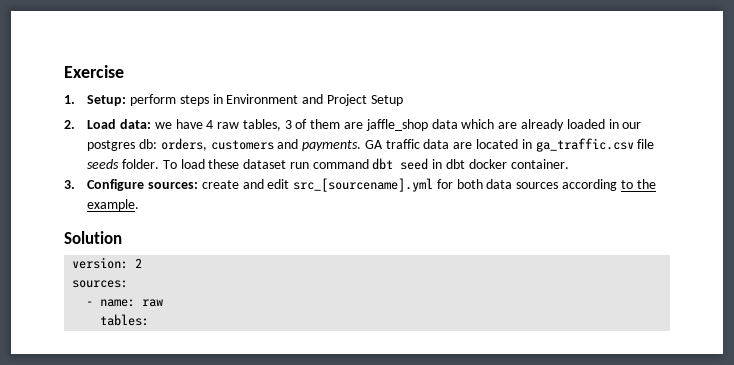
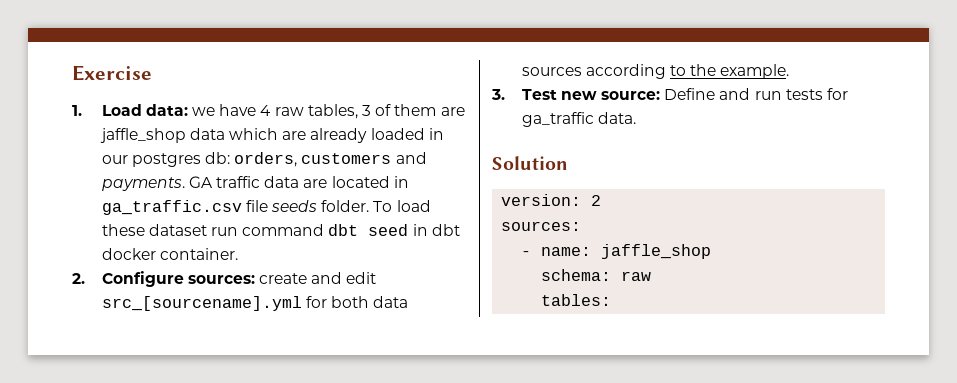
[87,94,403,106] [64,120,75,129] Setup: perform steps in Environment and Project Setup // 2. -> (82, 110) none
[64,180,75,189] 3. -> [72,273,85,284] 2.
(140, 205) none -> [491,88,848,100] [521,112,636,127] // 3. Test new source: Define and run tests for ga_traffic data.
(136, 303) none -> [601,244,712,259] [541,269,612,281] jaffle_shop // schema:

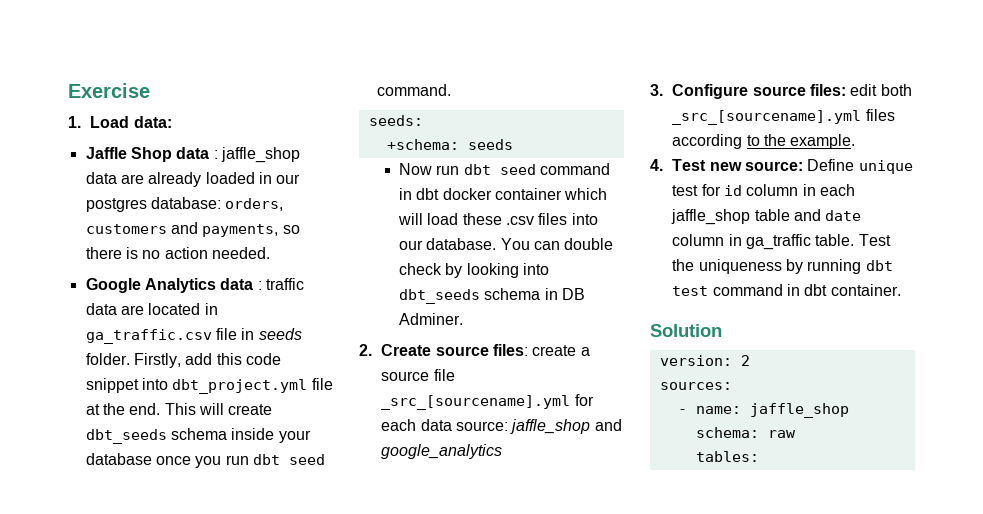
[192,104,465,119] we have 4 raw tables, 3 of them are -> [85,147,218,162] // Jaffle Shop data :
[229,128,279,140] which -> (117, 178) none
[205,152,231,164] db: -> [150,197,221,209] database:
[101,176,213,191] payments. GA -> [202,224,300,237] [85,247,270,259] [85,278,262,293] payments, so there is no action needed. // Google Analytics data :
(268, 206) none -> [241,328,255,340] in
[373,200,431,212] [101,224,460,236] [101,248,238,260] [72,271,377,287] [101,296,409,311] [521,67,582,76] To load these dataset run command dbt seed in dbt docker container. // 2. Configure sources: create and edit src_[sourcename].yml for both data sources -> [133,353,281,368] [85,378,333,394] [85,403,273,415] [85,428,311,444] [85,453,325,468] [376,84,451,96] [368,115,423,126] [386,139,513,150] [399,163,611,175] [399,188,608,200] [398,213,598,225] [399,238,614,250] [399,263,550,278] [399,288,586,304] [399,313,464,325] [359,344,590,356] [381,369,455,381] [381,394,594,410] [381,419,622,434] [381,444,503,459] [650,84,912,99] [672,109,895,125] Firstly, add this code snippet into dbt_project.yml file at the end. This will create dbt_seeds schema inside your database once you run dbt seed command. // seeds: // +schema: seeds // Now run dbt seed command in dbt docker container which will load these .csv files into our database. You can double check by looking into dbt_seeds schema in DB Adminer. // 2. Create source files: create a source file _src_[sourcename].yml for each data source: jaffle_shop and google_analytics // 3. Configure source files: edit both _src_[sourcename].yml files
[491,89,505,100] 3. -> [650,159,663,171] 4.
[719,88,848,100] [521,112,636,127] and run tests for ga_traffic data. -> [858,160,913,174] [672,184,856,196] [671,209,862,225] [672,234,891,250] [672,259,893,274] [672,284,901,296] unique test for id column in each jaffle_shop table and date column in ga_traffic table. Test the uniqueness by running dbt test command in dbt container.

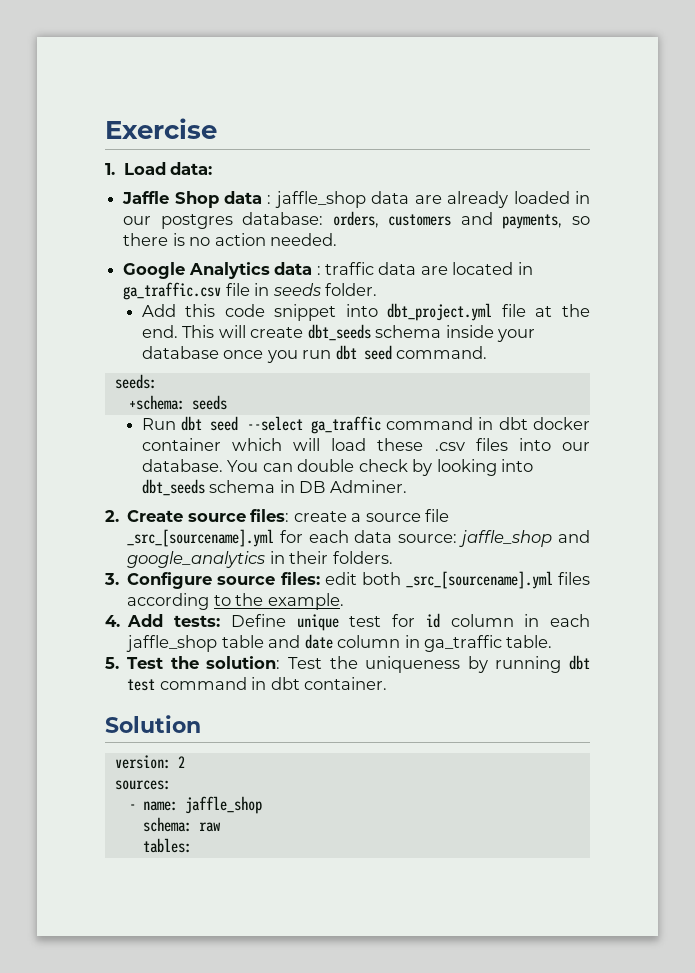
[133,353,213,368] Firstly, add -> [141,304,176,317] // Add
[399,163,536,175] Now run dbt seed -> [141,416,381,434] Run dbt seed --select ga_traffic
(503, 451) none -> [269,551,393,564] in their folders.
[672,159,804,171] Test new source: -> [127,614,220,627] Add tests:
(855, 240) none -> [105,656,281,669] // 5. Test the solution:

